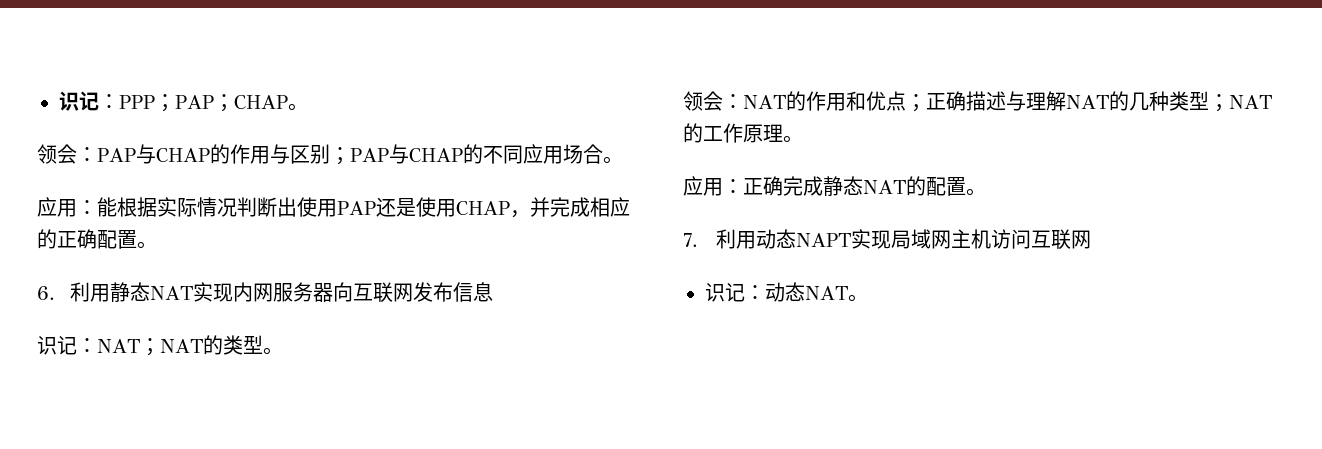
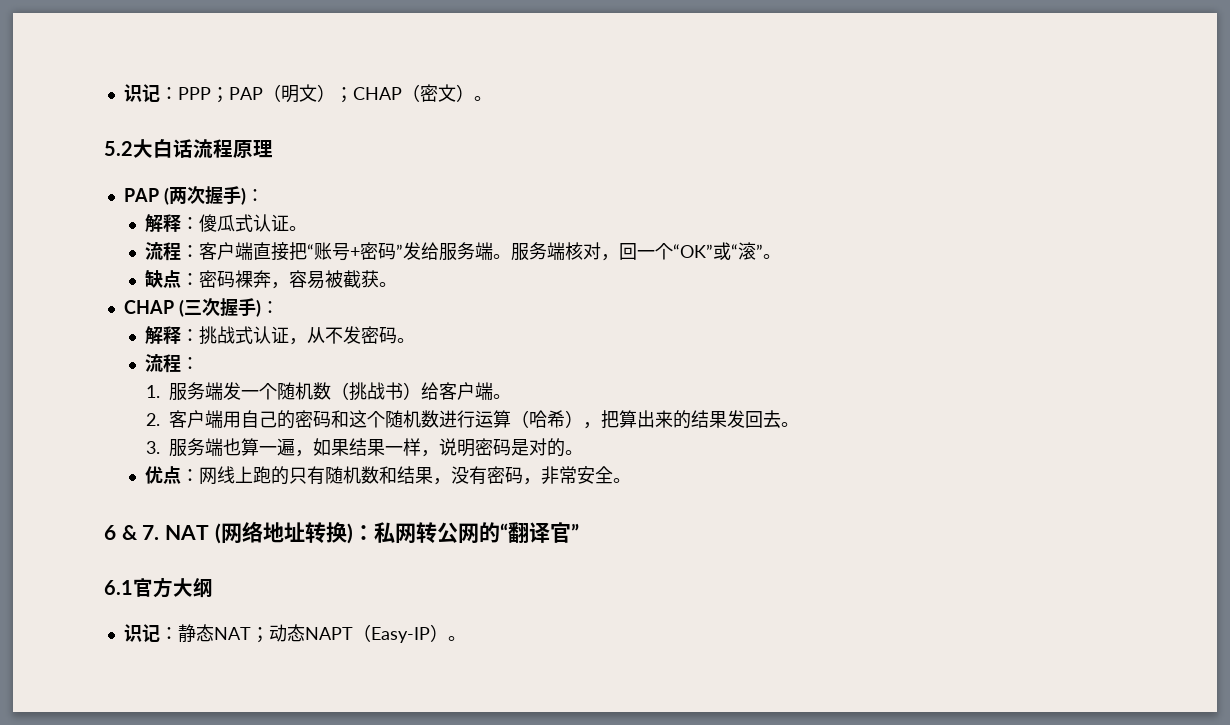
[213,94,308,112] [37,144,623,165] [37,197,630,218] [37,229,157,249] [37,282,493,303] [37,335,283,356] [683,91,1272,112] [683,123,803,143] [683,176,986,196] [683,229,1091,250] [705,282,848,302] ；CHAP。 // 领会：PAP与CHAP的作用与区别；PAP与CHAP的不同应用场合。 // 应用：能根据实际情况判断出使用PAP还是使用CHAP，并完成相应的正确配置。 // 6.利用静态NAT实现内网服务器向互联网发布信息 // 识记：NAT；NAT的类型。 // 领会：NAT的作用和优点；正确描述与理解NAT的几种类型；NAT的工作原理。 // 应用：正确完成静态NAT的配置。 // 7.利用动态NAPT实现局域网主机访问互联网 // 识记：动态NAT -> [262,84,492,103] [104,139,273,159] [123,186,264,205] [144,214,307,232] [144,242,781,261] [144,270,397,289] [123,298,279,317] [144,326,415,345] [144,354,199,373] [145,382,511,401] [145,410,799,429] [145,438,583,457] [144,466,631,485] [104,521,579,544] [104,577,213,598] [123,624,448,643] （明文）；CHAP（密文）。 // 5.2大白话流程原理 // PAP (两次握手)： // 解释：傻瓜式认证。 // 流程：客户端直接把“账号+密码”发给服务端。服务端核对，回一个“OK”或“滚”。 // 缺点：密码裸奔，容易被截获。 // CHAP (三次握手)： // 解释：挑战式认证，从不发密码。 // 流程： // 1.服务端发一个随机数（挑战书）给客户端。 // 2.客户端用自己的密码和这个随机数进行运算（哈希），把算出来的结果发回去。 // 3.服务端也算一遍，如果结果一样，说明密码是对的。 // 优点：网线上跑的只有随机数和结果，没有密码，非常安全。 // 6 & 7. NAT (网络地址转换)：私网转公网的“翻译官” // 6.1官方大纲 // 识记：静态NAT；动态NAPT（Easy-IP）

